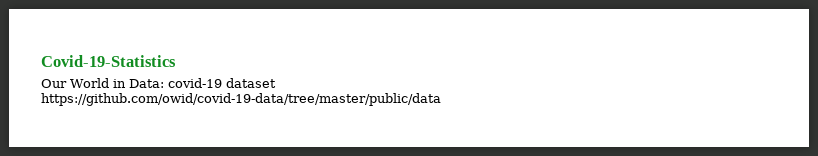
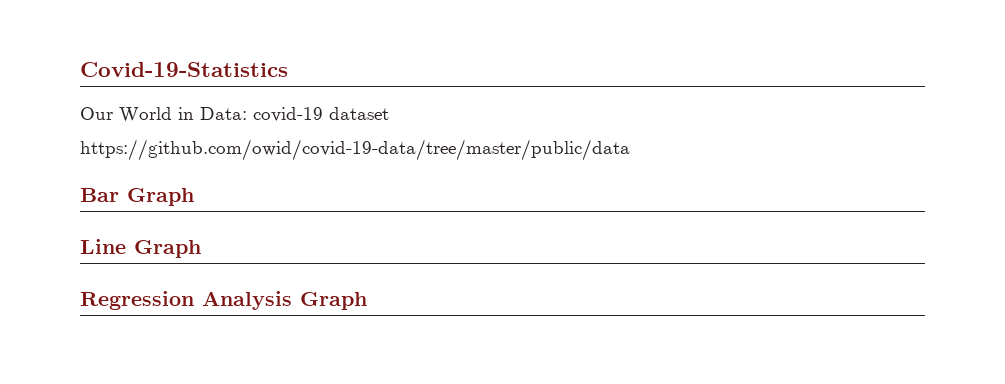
(441, 99) none -> [80,188,194,206] [80,239,201,258] [80,291,367,310] // Bar Graph // Line Graph // Regression Analysis Graph

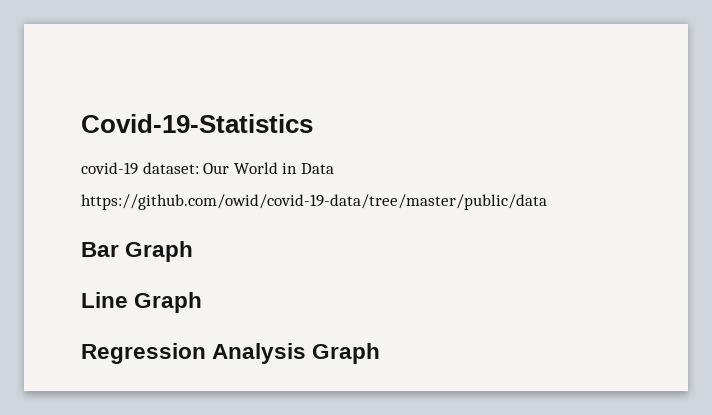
(288, 69) none -> [81,162,199,175] covid-19 dataset:
[200,107,389,122] Data: covid-19 dataset -> [300,163,334,174] Data

